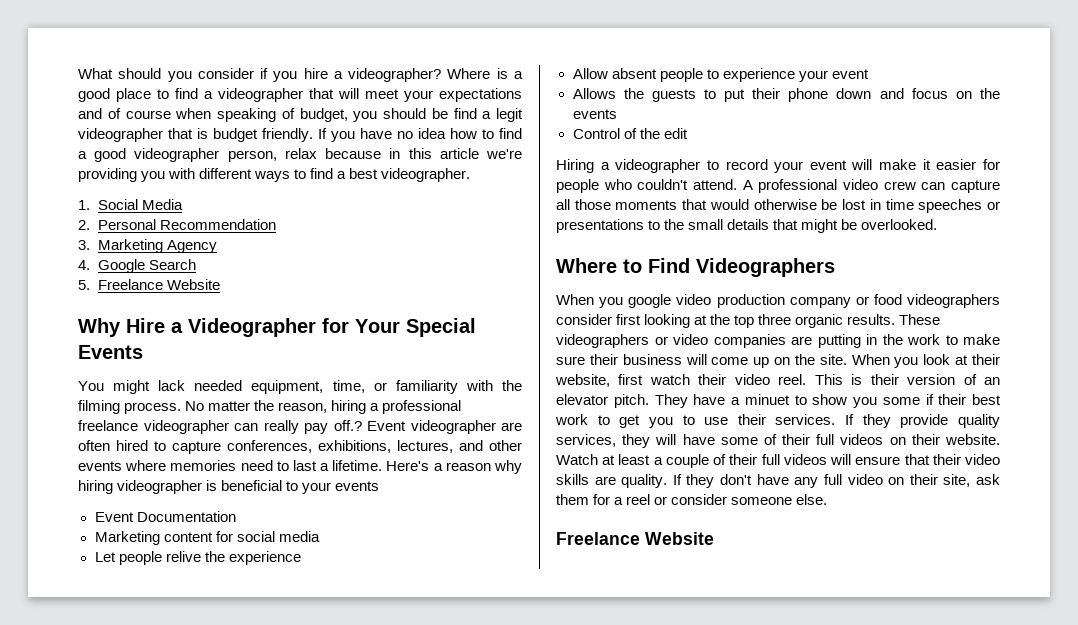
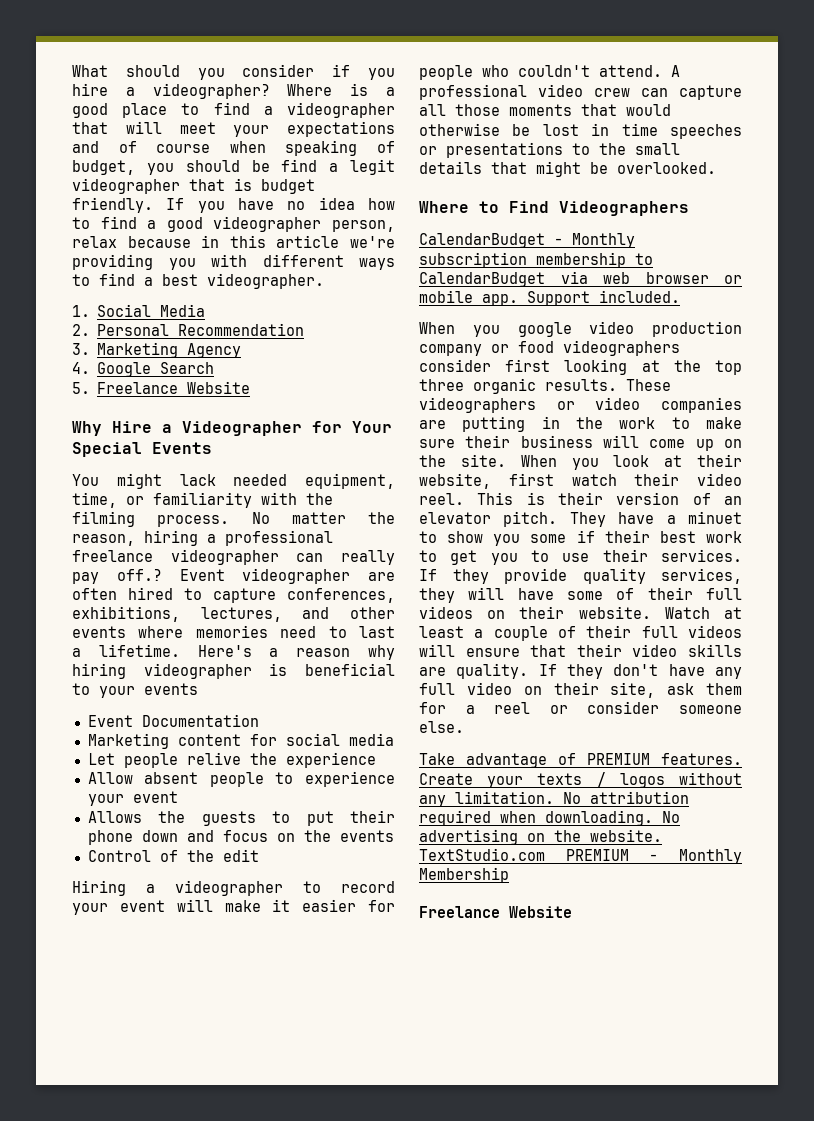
(835, 267) none -> [419,233,635,248] [419,252,653,268] [419,271,742,287] [419,290,680,306] // CalendarBudget - Monthly subscription membership to CalendarBudget via web browser or mobile app. Support included.
(828, 499) none -> [419,753,742,768] [419,772,742,788] [419,791,689,807] [419,810,680,826] [419,829,662,845] [419,848,742,864] [419,867,509,883] // Take advantage of PREMIUM features. Create your texts / logos without any limitation. No attribution required when downloading. No advertising on the website. TextStudio.com PREMIUM - Monthly Membership

